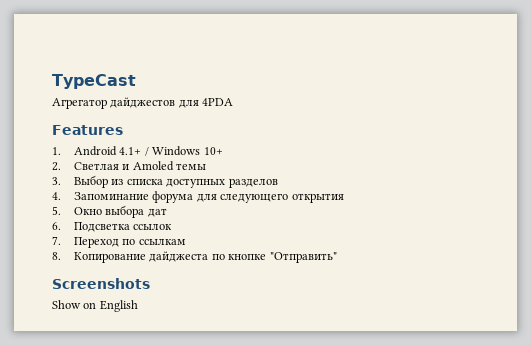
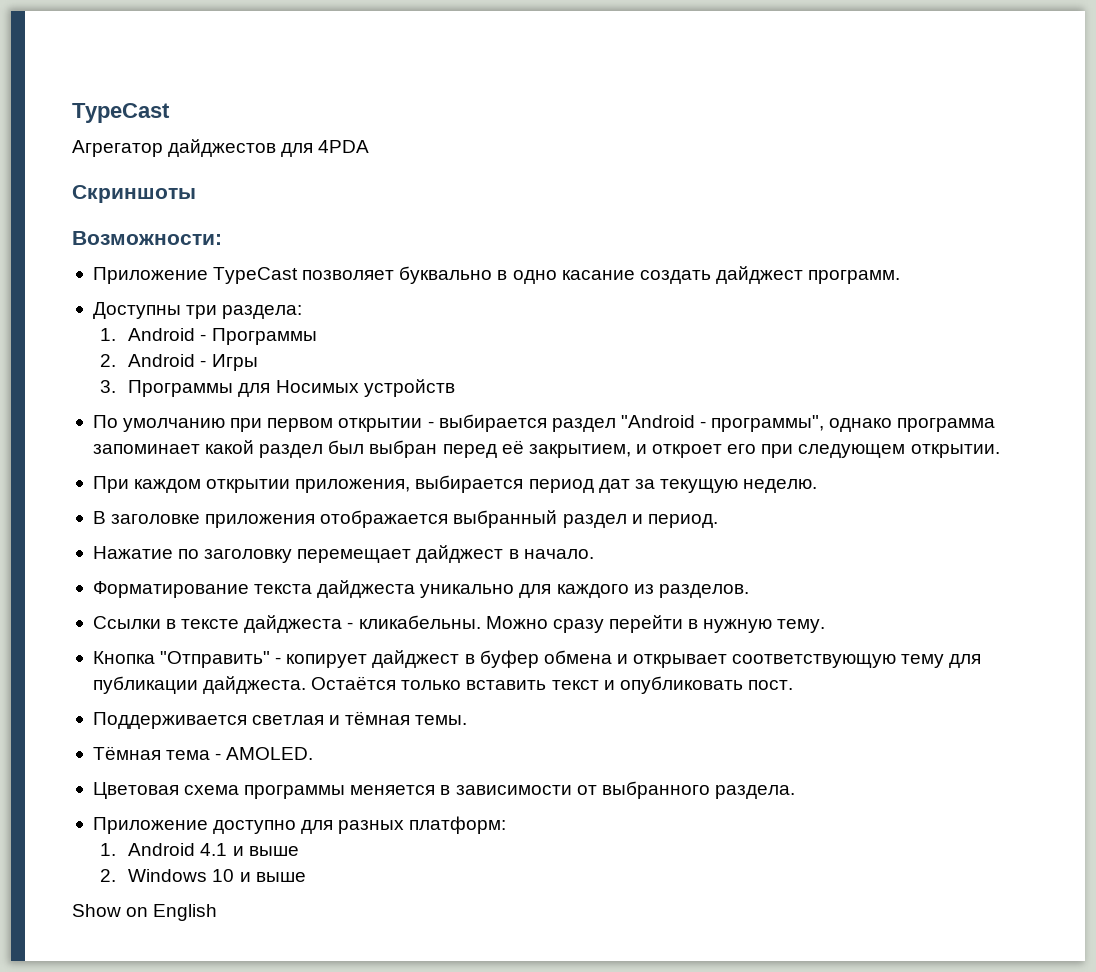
[52,125,123,135] [52,146,223,156] [52,161,207,171] [52,175,278,188] [52,191,344,203] [52,205,167,218] [52,222,173,232] [52,236,186,248] [52,251,337,263] [52,278,150,289] Features // 1. Android 4.1+ / Windows 10+ // 2. Светлая и Amoled темы // 3. Выбор из списка доступных разделов // 4. Запоминание форума для следующего открытия // 5. Окно выбора дат // 6. Подсветка ссылок // 7. Переход по ссылкам // 8. Копирование дайджеста по кнопке "Отправить" // Screenshots -> [72,185,196,203] [72,231,222,245] [92,266,901,284] [92,302,303,319] [100,328,317,345] [100,354,258,371] [100,379,455,397] [92,414,996,432] [92,440,1000,458] [92,475,818,493] [92,510,718,528] [92,545,594,563] [92,580,749,598] [92,615,826,633] [92,650,982,668] [92,676,793,694] [92,711,468,729] [92,746,314,760] [92,781,795,799] [92,816,507,834] [100,843,299,856] [100,869,306,882] Скриншоты // Возможности: // Приложение TypeCast позволяет буквально в одно касание создать дайджест программ. // Доступны три раздела: // 1. Android - Программы // 2. Android - Игры // 3. Программы для Носимых устройств // По умолчанию при первом открытии - выбирается раздел "Android - программы", однако программа запоминает какой раздел был выбран перед её закрытием, и откроет его при следующем открытии. // При каждом открытии приложения, выбирается период дат за текущую неделю. // В заголовке приложения отображается выбранный раздел и период. // Нажатие по заголовку перемещает дайджест в начало. // Форматирование текста дайджеста уникально для каждого из разделов. // Ссылки в тексте дайджеста - кликабельны. Можно сразу перейти в нужную тему. // Кнопка "Отправить" - копирует дайджест в буфер обмена и открывает соответствующую тему для публикации дайджеста. Остаётся только вставить текст и опубликовать пост. // Поддерживается светлая и тёмная темы. // Тёмная тема - AMOLED. // Цветовая схема программы меняется в зависимости от выбранного раздела. // Приложение доступно для разных платформ: // 1. Android 4.1 и выше // 2. Windows 10 и выше

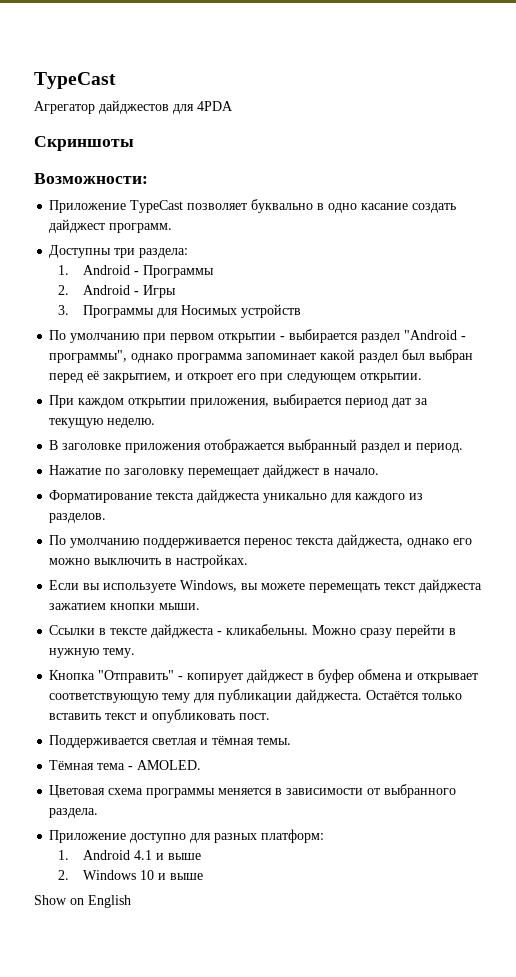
(749, 591) none -> [49,534,473,548] [49,554,249,568] [49,579,483,593] [49,603,201,610] // По умолчанию поддерживается перенос текста дайджеста, однако его можно выключить в настройках. // Если вы используете Windows, вы можете перемещать текст дайджеста зажатием кнопки мыши.

